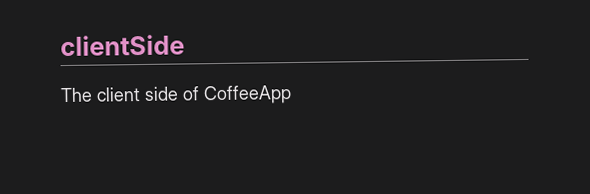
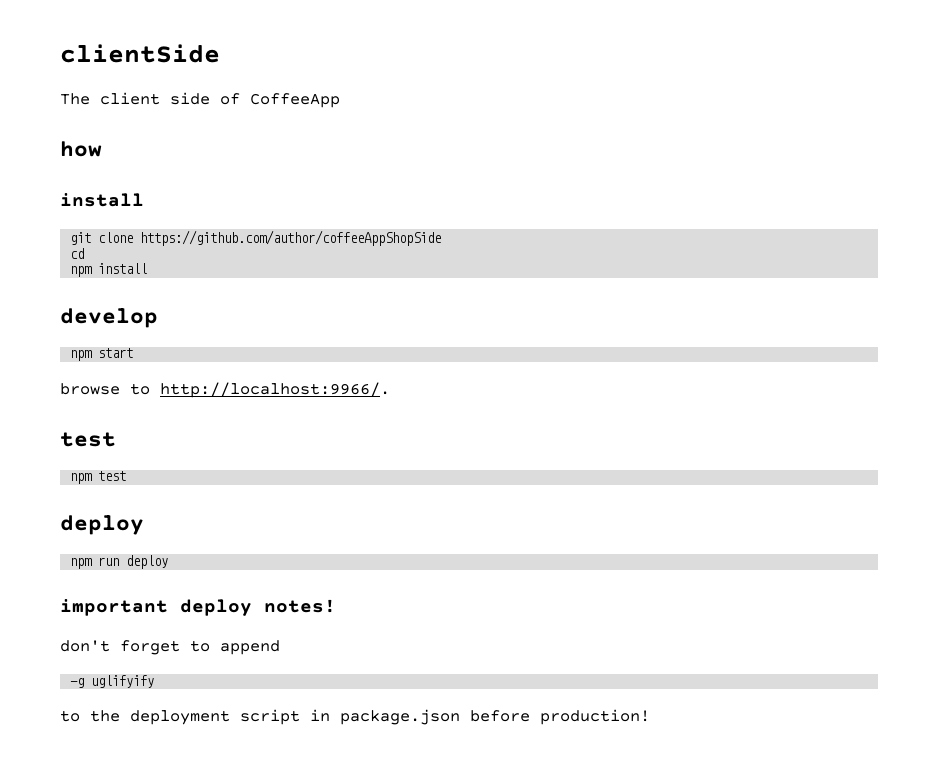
(292, 95) none -> [60,141,102,157] [60,193,144,207] [70,230,442,246] [70,248,85,259] [70,263,148,277] [60,308,158,328] [70,348,134,361] [60,382,390,398] [60,432,116,447] [70,471,127,484] [60,515,144,535] [70,555,169,569] [60,599,336,616] [60,640,280,655] [70,675,155,688] [60,709,650,725] // how // install // git clone https://github.com/author/coffeeAppShopSide // cd // npm install // develop // npm start // browse to http://localhost:9966/. // test // npm test // deploy // npm run deploy // important deploy notes! // don't forget to append // -g uglifyify // to the deployment script in package.json before production!

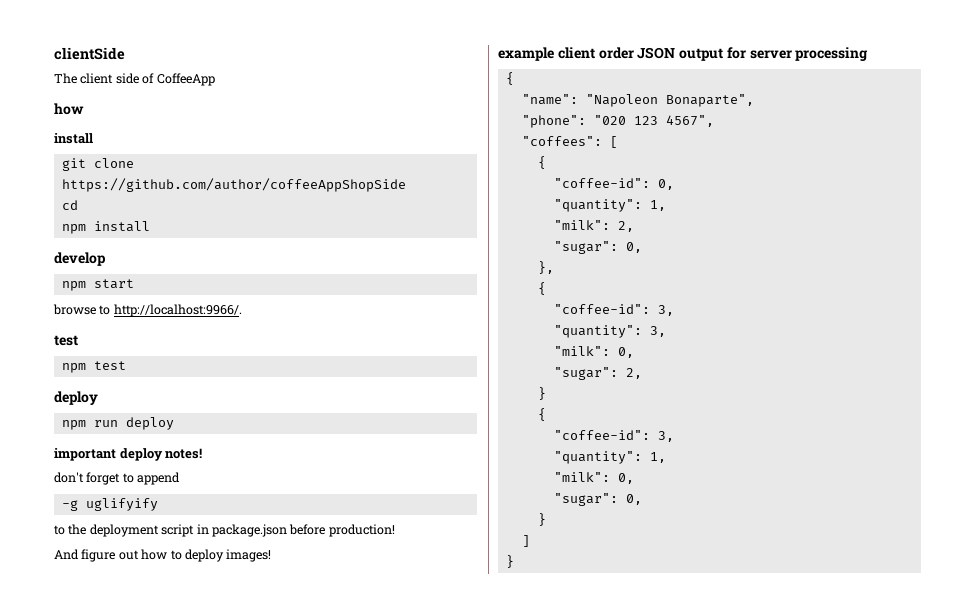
(650, 717) none -> [54,549,272,562] [498,47,869,61] [505,72,514,85] [521,94,754,107] [521,115,714,128] [521,136,618,148] [537,156,546,169] [553,178,674,190] [553,199,666,212] [553,220,634,232] [553,241,642,254] [537,261,554,274] [537,282,546,295] [553,304,674,316] [553,325,666,338] [553,346,634,358] [553,367,642,380] [537,387,546,400] [537,408,546,421] [553,430,674,442] [553,451,666,464] [553,472,634,484] [553,493,642,506] [537,513,546,526] [521,535,530,547] [505,555,514,568] // And figure out how to deploy images! // example client order JSON output for server processing // { // "name": "Napoleon Bonaparte", // "phone": "020 123 4567", // "coffees": [ // { // "coffee-id": 0, // "quantity": 1, // "milk": 2, // "sugar": 0, // }, // { // "coffee-id": 3, // "quantity": 3, // "milk": 0, // "sugar": 2, // } // { // "coffee-id": 3, // "quantity": 1, // "milk": 0, // "sugar": 0, // } // ] // }

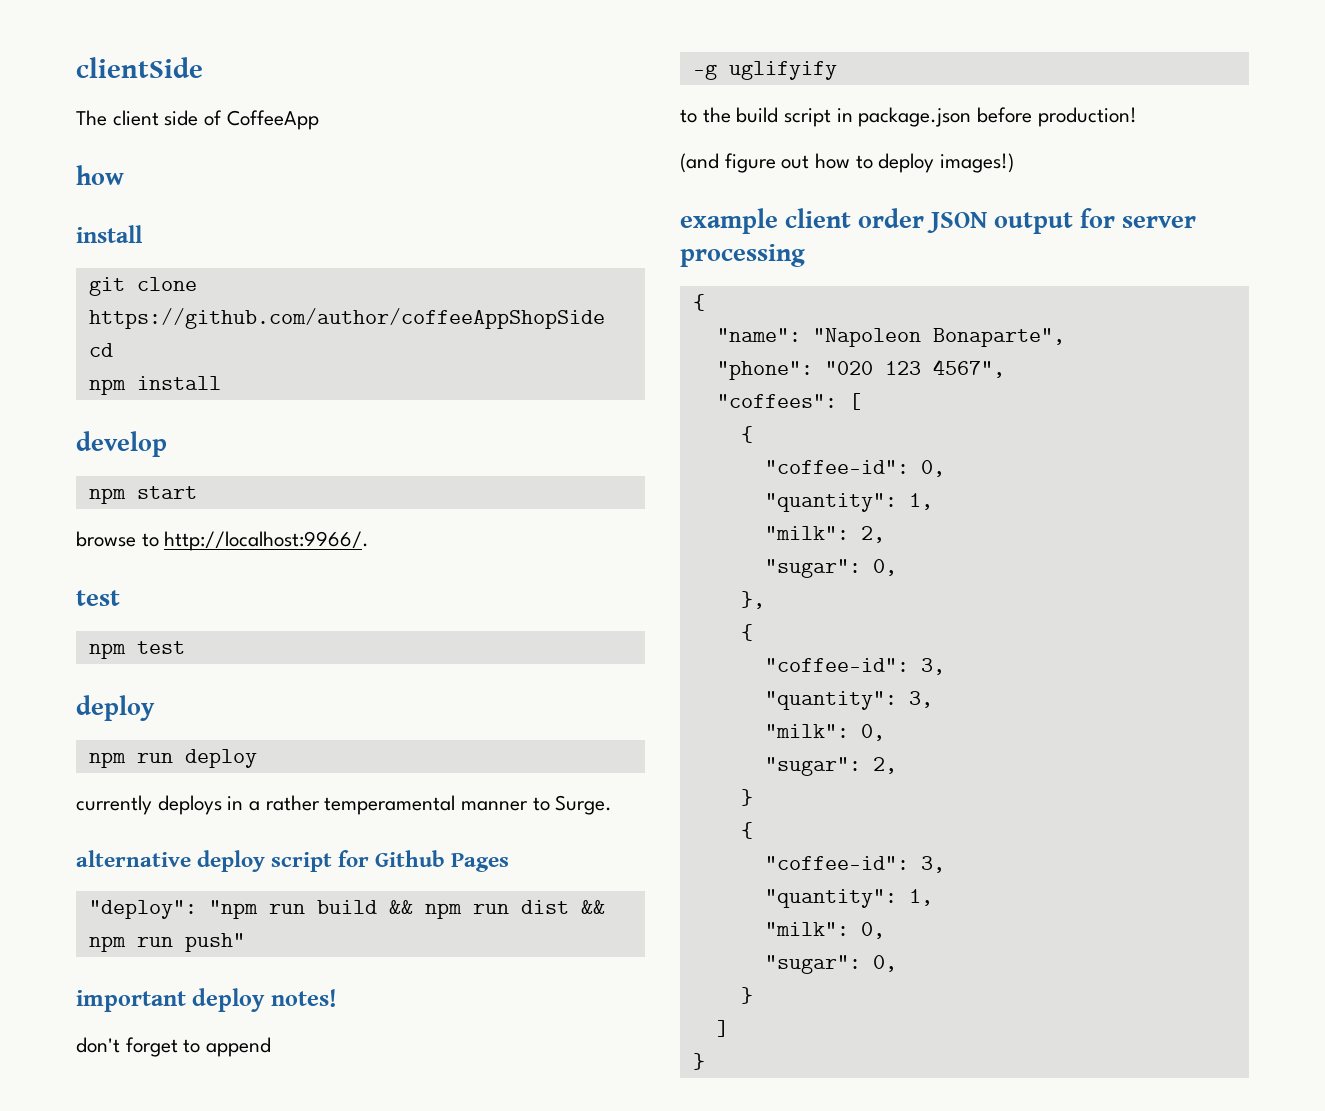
(174, 423) none -> [76,795,613,815] [76,850,510,872] [88,900,605,919] [88,933,245,952] // currently deploys in a rather temperamental manner to Surge. // alternative deploy script for Github Pages // "deploy": "npm run build && npm run dist && npm run push"
[89,524,159,537] deployment -> [736,107,779,123] build
[54,549,79,560] And -> [680,153,719,173] (and
[226,549,272,562] images! -> [940,153,1015,173] images!)

